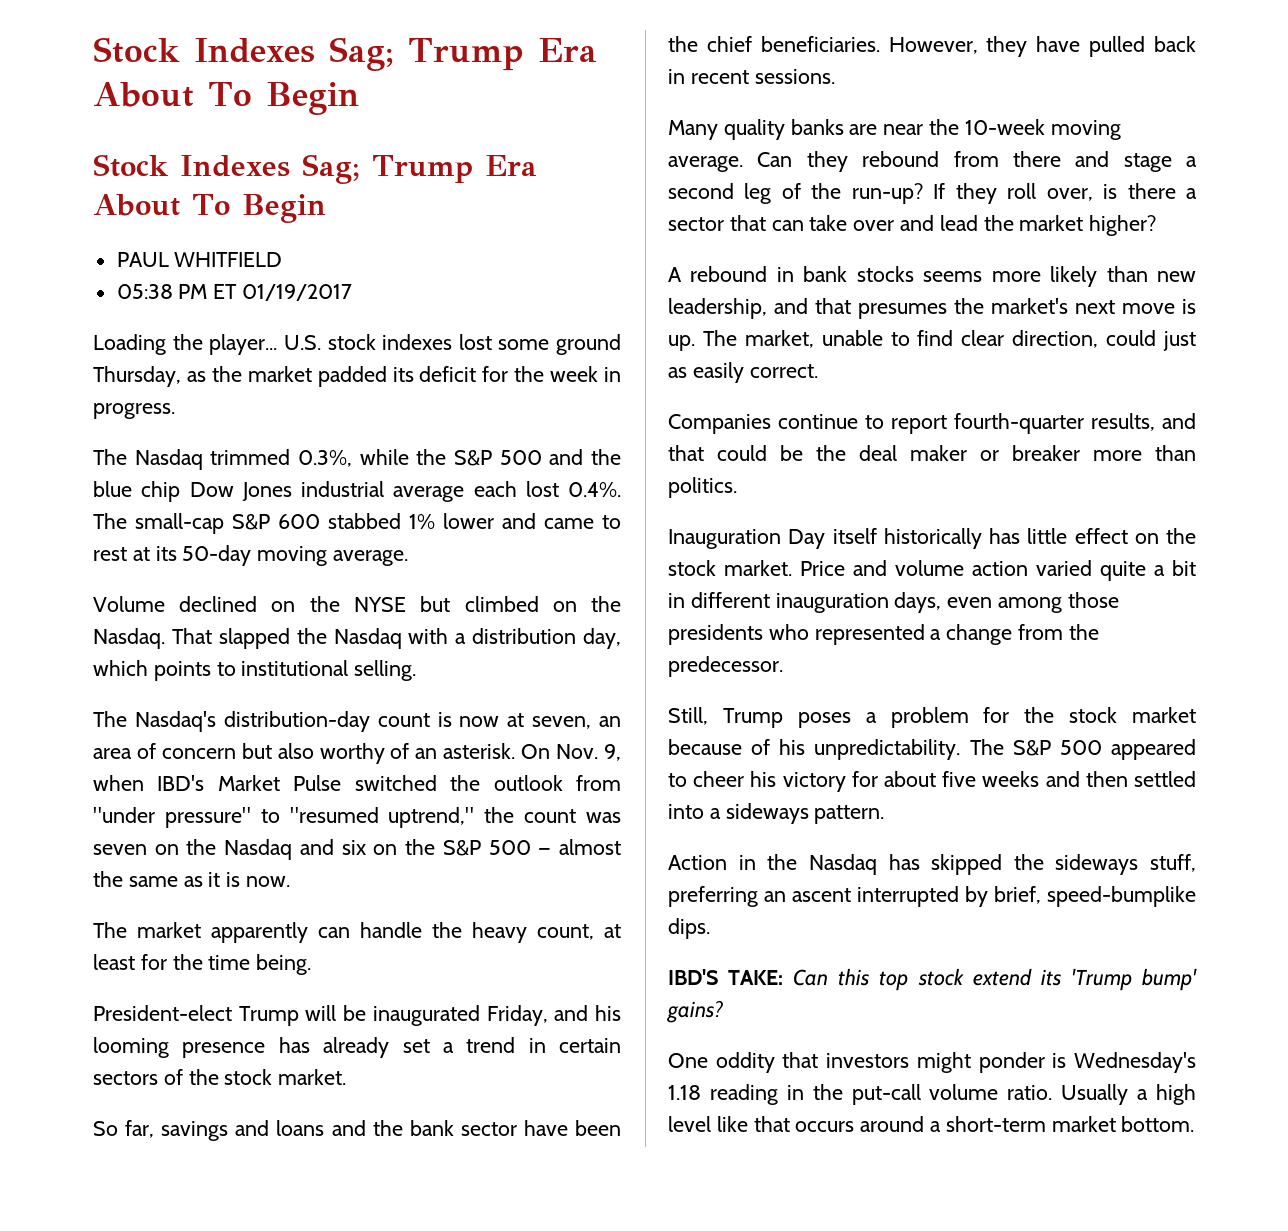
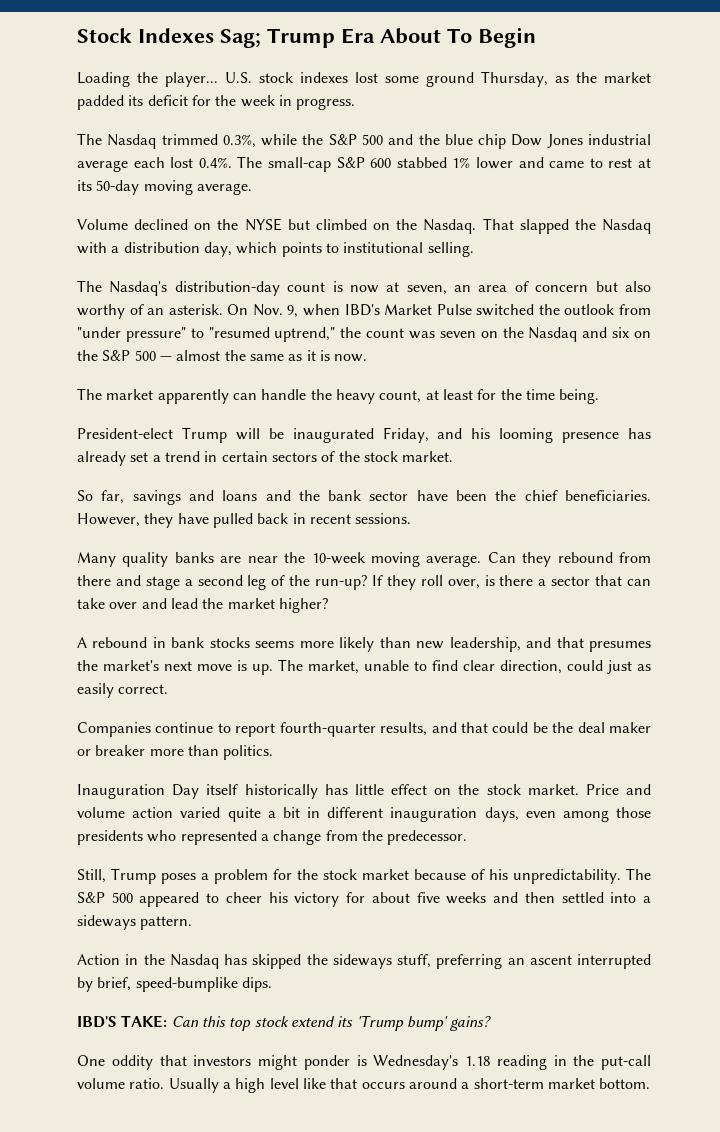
[93,37,597,71] [93,82,359,115] [93,154,537,184] [93,194,326,223] [116,252,283,267] [116,284,353,301] Stock Indexes Sag; Trump Era About To Begin // Stock Indexes Sag; Trump Era About To Begin // PAUL WHITFIELD // 05:38 PM ET 01/19/2017 -> [77,27,536,48] Stock Indexes Sag; Trump Era About To Begin

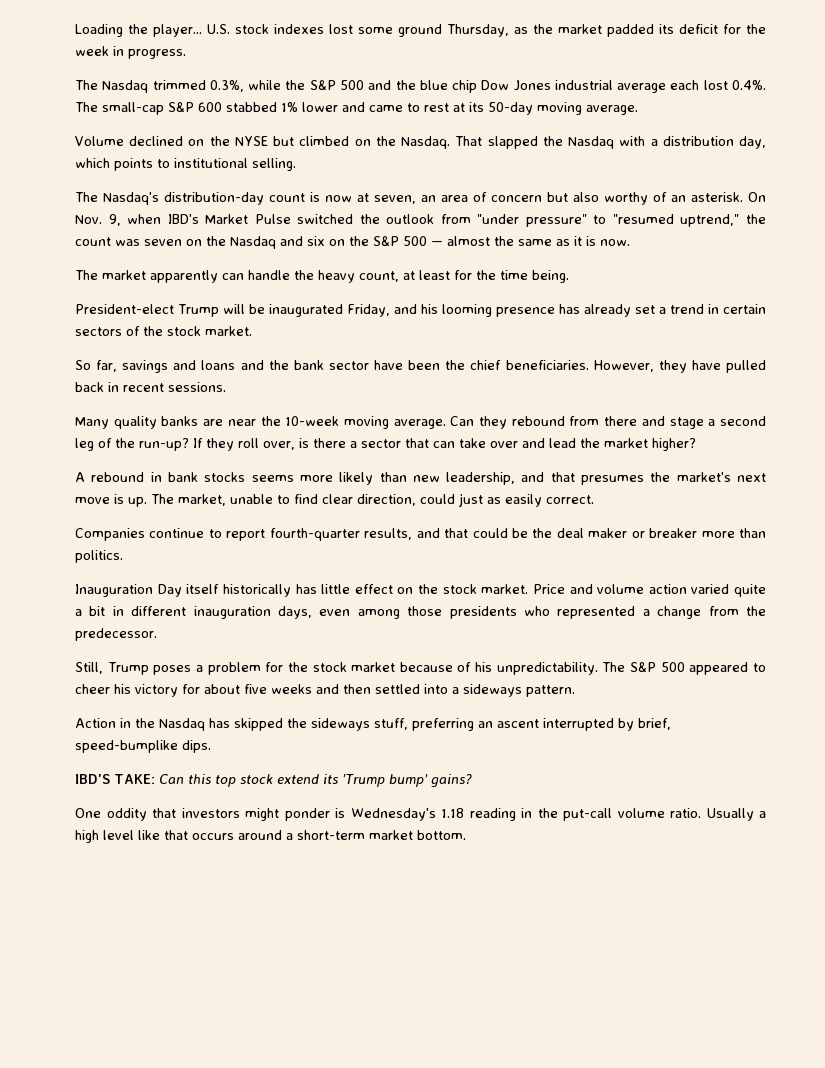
[77,27,536,48] Stock Indexes Sag; Trump Era About To Begin // -> (75, 30) none

